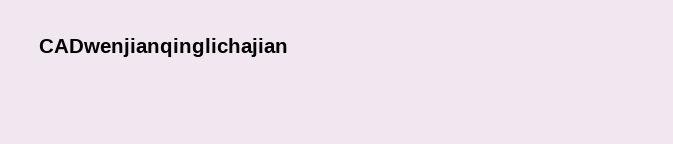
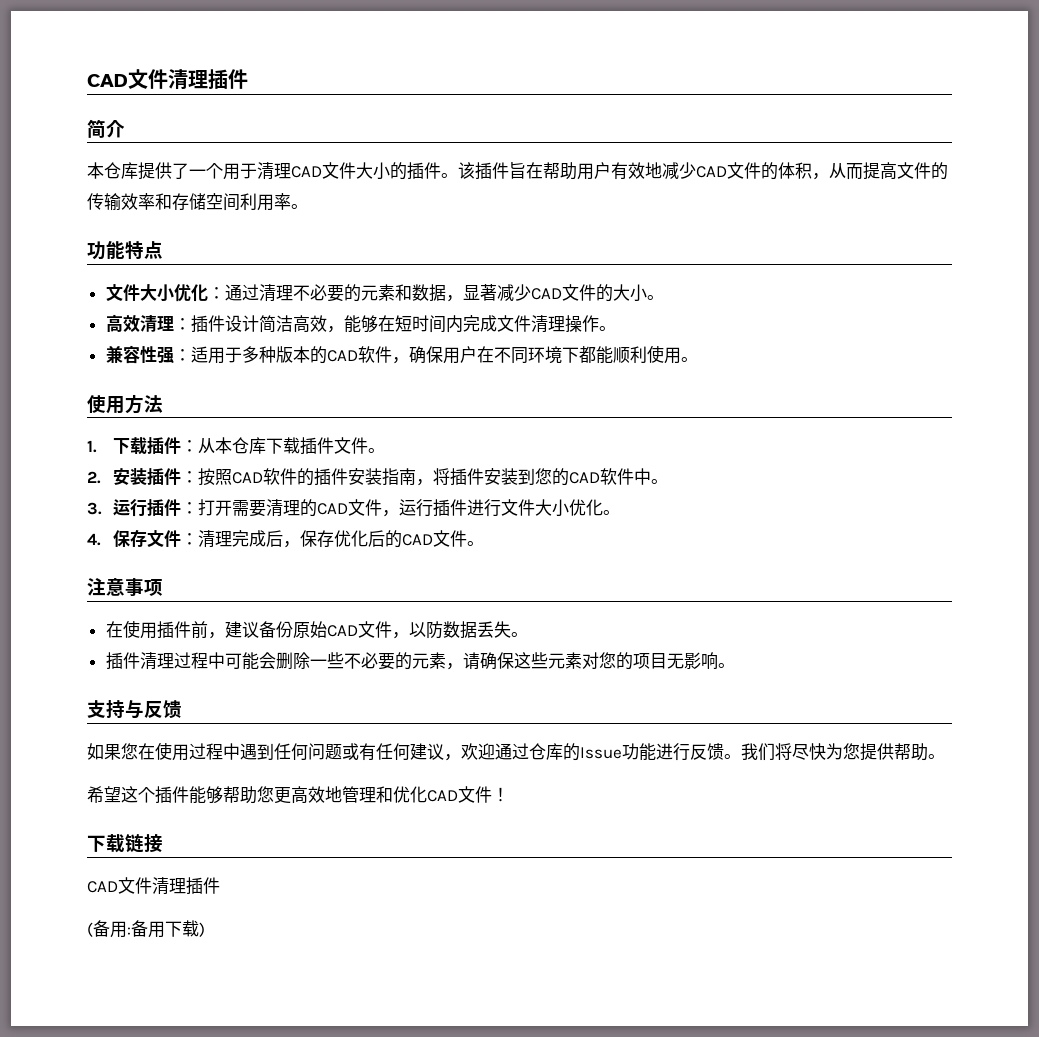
[39,38,288,57] CADwenjianqinglichajian -> [87,69,248,90] [87,119,125,138] [87,162,948,180] [87,193,308,211] [87,241,163,260] [105,284,664,302] [105,314,616,333] [105,345,698,364] [87,394,163,414] [87,437,386,455] [87,468,669,486] [87,499,621,517] [87,529,485,548] [87,578,163,596] [105,620,528,639] [105,652,735,670] [87,700,182,719] [87,742,945,761] [87,786,509,804] [87,834,163,853] [87,877,220,895] [87,920,205,938] CAD文件清理插件 // 简介 // 本仓库提供了一个用于清理CAD文件大小的插件。该插件旨在帮助用户有效地减少CAD文件的体积，从而提高文件的传输效率和存储空间利用率。 // 功能特点 // 文件大小优化：通过清理不必要的元素和数据，显著减少CAD文件的大小。 // 高效清理：插件设计简洁高效，能够在短时间内完成文件清理操作。 // 兼容性强：适用于多种版本的CAD软件，确保用户在不同环境下都能顺利使用。 // 使用方法 // 1.下载插件：从本仓库下载插件文件。 // 2.安装插件：按照CAD软件的插件安装指南，将插件安装到您的CAD软件中。 // 3.运行插件：打开需要清理的CAD文件，运行插件进行文件大小优化。 // 4.保存文件：清理完成后，保存优化后的CAD文件。 // 注意事项 // 在使用插件前，建议备份原始CAD文件，以防数据丢失。 // 插件清理过程中可能会删除一些不必要的元素，请确保这些元素对您的项目无影响。 // 支持与反馈 // 如果您在使用过程中遇到任何问题或有任何建议，欢迎通过仓库的Issue功能进行反馈。我们将尽快为您提供帮助。 // 希望这个插件能够帮助您更高效地管理和优化CAD文件！ // 下载链接 // CAD文件清理插件 // (备用:备用下载)

